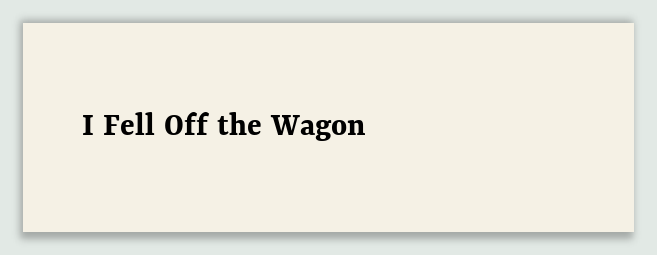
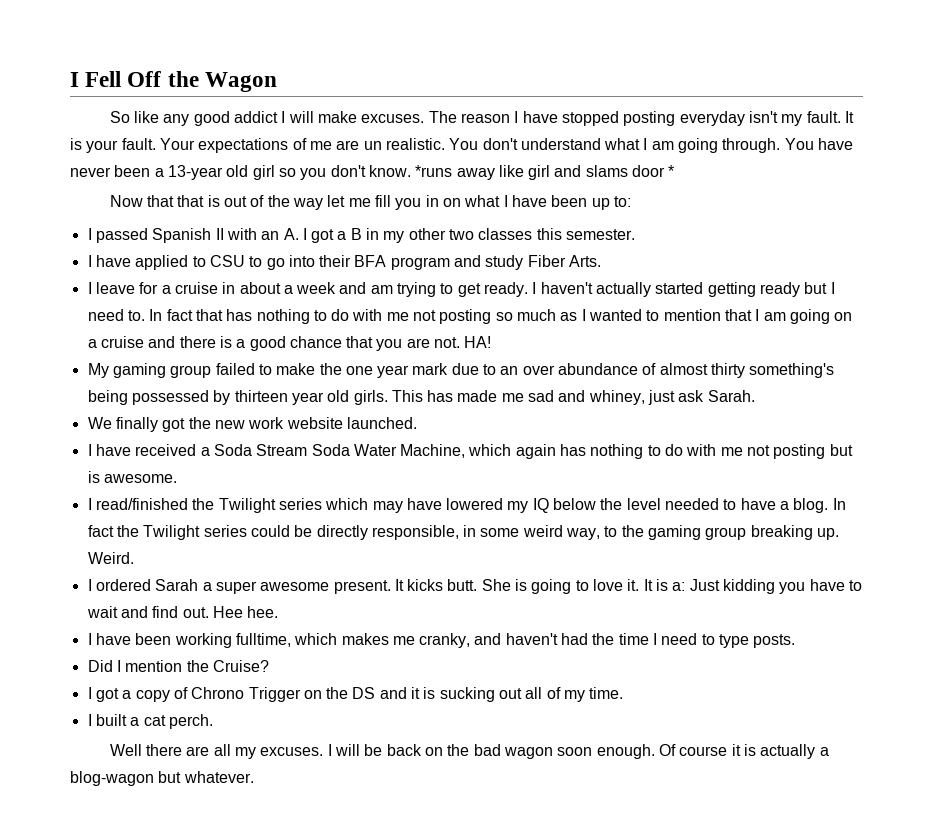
(367, 128) none -> [109,111,854,126] [70,138,854,153] [70,165,675,180] [109,195,631,210] [87,228,636,243] [87,255,602,270] [87,282,835,297] [87,309,853,324] [87,336,492,351] [87,363,835,378] [87,390,755,405] [87,417,417,432] [87,444,853,459] [87,471,177,483] [87,498,846,513] [87,525,840,540] [87,552,134,564] [87,579,862,594] [86,606,279,618] [87,633,796,648] [87,660,269,672] [87,687,624,702] [87,714,213,729] [109,744,829,759] [70,771,254,786] // So like any good addict I will make excuses. The reason I have stopped posting everyday isn't my fault. It is your fault. Your expectations of me are un realistic. You don't understand what I am going through. You have never been a 13-year old girl so you don't know. *runs away like girl and slams door * // Now that that is out of the way let me fill you in on what I have been up to: // I passed Spanish II with an A. I got a B in my other two classes this semester. // I have applied to CSU to go into their BFA program and study Fiber Arts. // I leave for a cruise in about a week and am trying to get ready. I haven't actually started getting ready but I need to. In fact that has nothing to do with me not posting so much as I wanted to mention that I am going on a cruise and there is a good chance that you are not. HA! // My gaming group failed to make the one year mark due to an over abundance of almost thirty something's being possessed by thirteen year old girls. This has made me sad and whiney, just ask Sarah. // We finally got the new work website launched. // I have received a Soda Stream Soda Water Machine, which again has nothing to do with me not posting but is awesome. // I read/finished the Twilight series which may have lowered my IQ below the level needed to have a blog. In fact the Twilight series could be directly responsible, in some weird way, to the gaming group breaking up. Weird. // I ordered Sarah a super awesome present. It kicks butt. She is going to love it. It is a: Just kidding you have to wait and find out. Hee hee. // I have been working fulltime, which makes me cranky, and haven't had the time I need to type posts. // Did I mention the Cruise? // I got a copy of Chrono Trigger on the DS and it is sucking out all of my time. // I built a cat perch. // Well there are all my excuses. I will be back on the bad wagon soon enough. Of course it is actually a blog-wagon but whatever.

